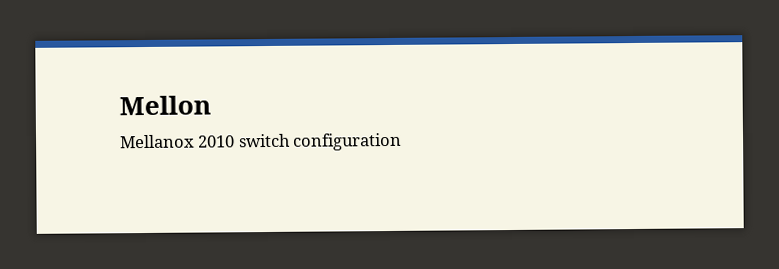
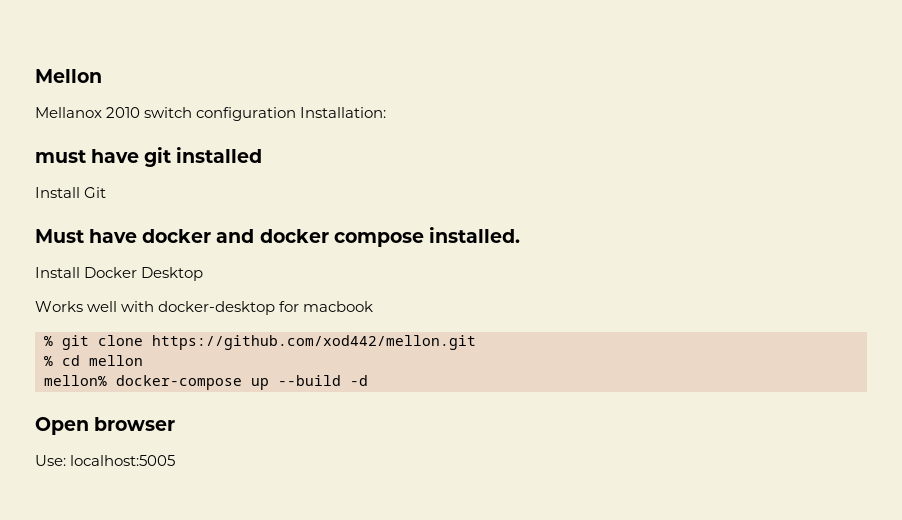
(403, 141) none -> [300,107,387,118] [35,147,263,167] [35,187,107,198] [35,227,520,247] [35,267,204,281] [35,301,374,315] [44,335,476,350] [44,355,143,366] [44,375,368,390] [35,417,176,435] [35,455,176,466] Installation: // must have git installed // Install Git // Must have docker and docker compose installed. // Install Docker Desktop // Works well with docker-desktop for macbook // % git clone https://github.com/xod442/mellon.git // % cd mellon // mellon% docker-compose up --build -d // Open browser // Use: localhost:5005

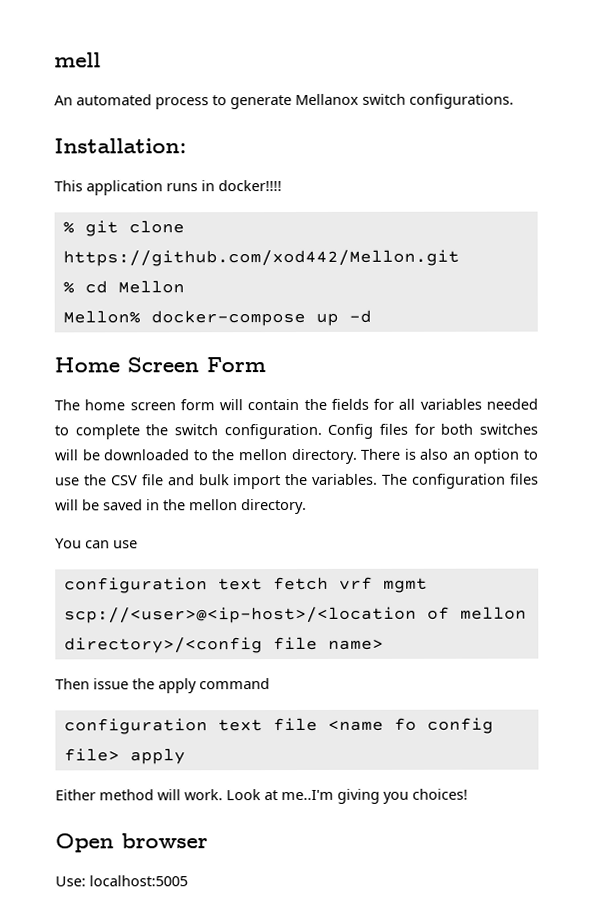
[35,69,102,83] [35,107,387,121] [35,147,263,167] [35,187,107,198] [35,227,520,247] [35,267,204,281] [35,301,374,315] Mellon // Mellanox 2010 switch configuration Installation: // must have git installed // Install Git // Must have docker and docker compose installed. // Install Docker Desktop // Works well with docker-desktop for macbook -> [54,52,101,68] [54,93,514,110] [54,138,187,154] [54,180,282,196] mell // An automated process to generate Mellanox switch configurations. // Installation: // This application runs in docker!!!!
[152,335,476,350] https://github.com/xod442/mellon.git -> [62,249,460,267] https://github.com/xod442/Mellon.git
[89,355,143,366] [44,375,107,386] mellon // mellon% -> [117,280,185,294] [62,310,141,324] Mellon // Mellon%
[278,375,341,386] --build -> (339, 319) none
(368, 380) none -> [54,357,266,373] [54,398,538,411] [54,423,538,440] [54,448,538,465] [55,473,539,490] [55,498,307,515] [55,538,138,549] [63,576,428,594] [63,606,527,624] [63,636,384,654] [55,678,270,694] [63,717,494,735] [63,748,186,765] [55,788,468,804] // Home Screen Form // The home screen form will contain the fields for all variables needed to complete the switch configuration. Config files for both switches will be downloaded to the mellon directory. There is also an option to use the CSV file and bulk import the variables. The configuration files will be saved in the mellon directory. // You can use // configuration text fetch vrf mgmt scp://<user>@<ip-host>/<location of mellon directory>/<config file name> // Then issue the apply command // configuration text file <name fo config file> apply // Either method will work. Look at me..I'm giving you choices!

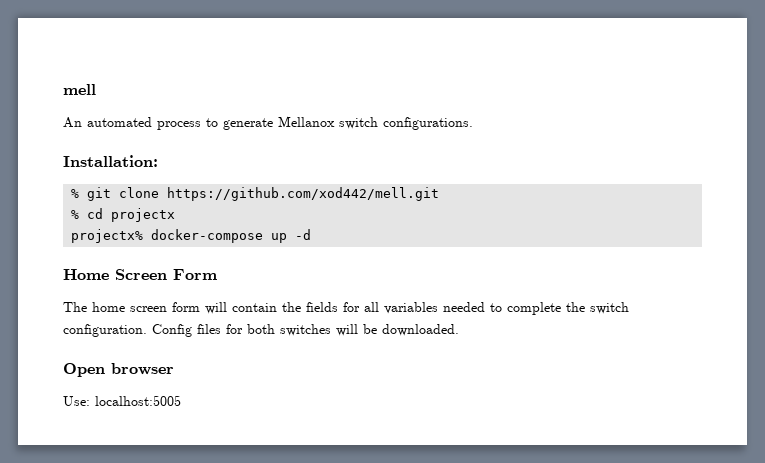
[54,180,282,196] // This application runs in docker!!!! -> (158, 161) none
[62,249,460,267] https://github.com/xod442/Mellon.git -> [167,187,440,201] https://github.com/xod442/mell.git
[117,280,185,294] [62,310,141,324] Mellon // Mellon% -> [111,208,176,222] [71,229,144,243] projectx // projectx%
[103,448,538,465] [55,473,539,490] [55,498,307,515] [55,538,138,549] [63,576,428,594] [63,606,527,624] [63,636,384,654] [55,678,270,694] [63,717,494,735] [63,748,186,765] [55,788,468,804] downloaded to the mellon directory. There is also an option to use the CSV file and bulk import the variables. The configuration files will be saved in the mellon directory. // You can use // configuration text fetch vrf mgmt scp://<user>@<ip-host>/<location of mellon directory>/<config file name> // Then issue the apply command // configuration text file <name fo config file> apply // Either method will work. Look at me..I'm giving you choices! -> [382,324,459,336] downloaded.

